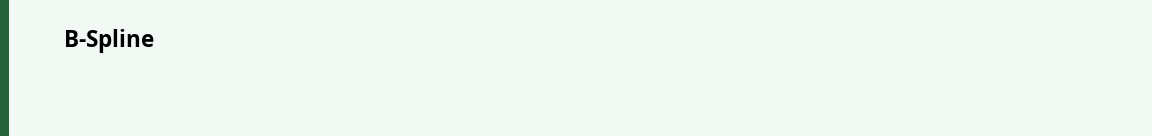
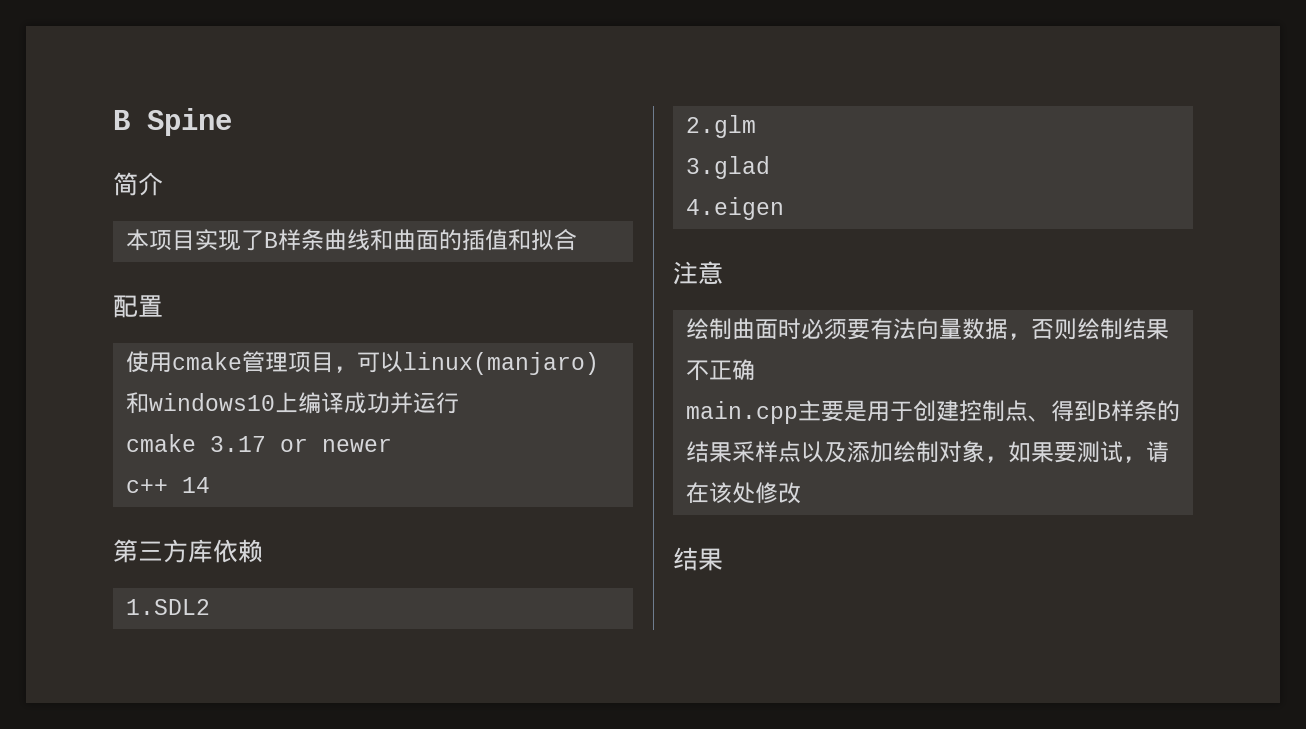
[64,29,154,53] B-Spline -> [113,108,232,136] [113,172,163,196] [125,229,577,251] [113,295,163,318] [125,351,599,375] [125,392,459,414] [125,434,392,452] [125,477,210,493] [113,539,263,563] [125,599,210,615] [685,115,756,138] [685,156,770,179] [685,197,784,220] [673,261,723,285] [685,318,1169,340] [685,359,755,381] [685,400,1180,424] [685,440,1169,463] [685,482,801,504] [673,547,723,571] B Spine // 简介 // 本项目实现了B样条曲线和曲面的插值和拟合 // 配置 // 使用cmake管理项目，可以linux(manjaro)和windows10上编译成功并运行 // cmake 3.17 or newer // c++ 14 // 第三方库依赖 // 1.SDL2 // 2.glm // 3.glad // 4.eigen // 注意 // 绘制曲面时必须要有法向量数据，否则绘制结果不正确 // main.cpp主要是用于创建控制点、得到B样条的结果采样点以及添加绘制对象，如果要测试，请在该处修改 // 结果

